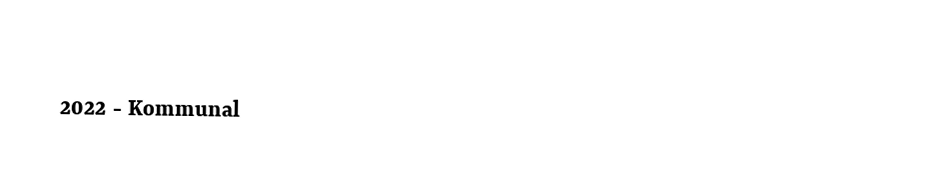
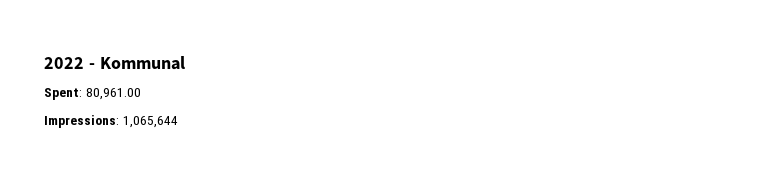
(241, 107) none -> [44,88,141,100] [44,115,178,128] // Spent: 80,961.00 // Impressions: 1,065,644

